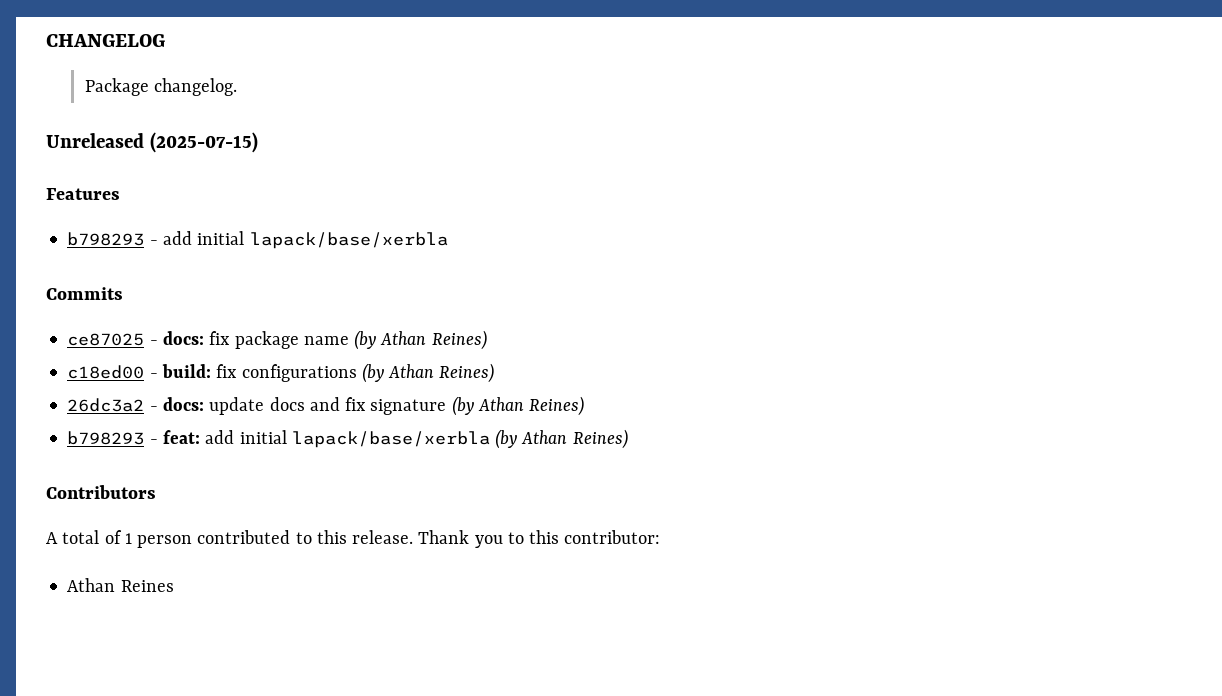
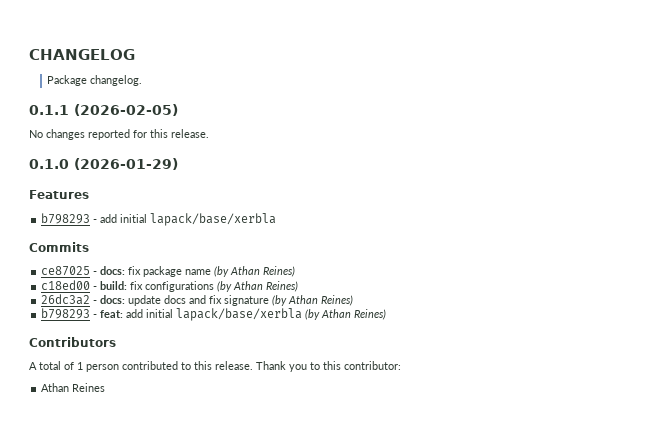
[46,132,258,153] Unreleased (2025-07-15) -> [29,104,178,116] [29,129,209,140] [29,158,178,170] 0.1.1 (2026-02-05) // No changes reported for this release. // 0.1.0 (2026-01-29)

